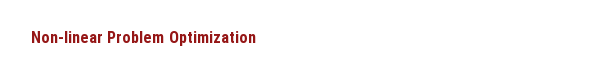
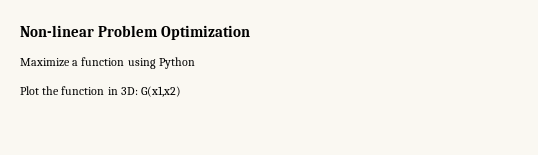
(256, 38) none -> [20,57,195,69] [20,86,182,97] // Maximize a function using Python // Plot the function in 3D: G(x1,x2)

